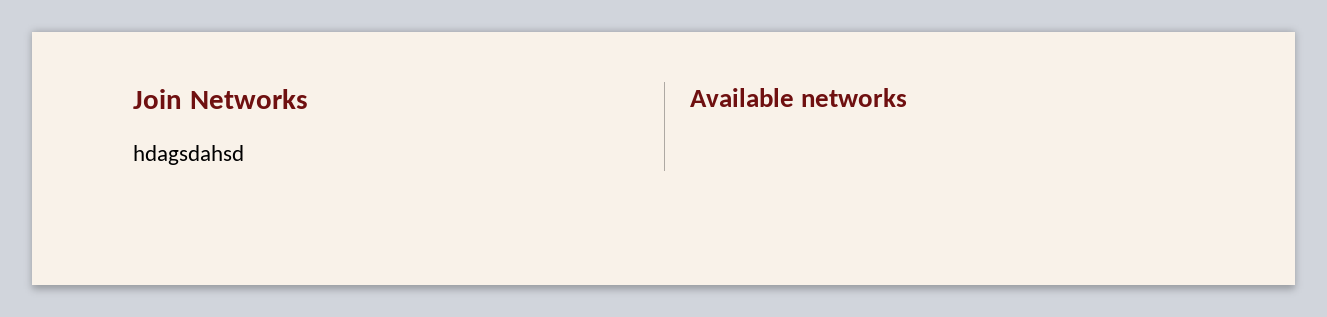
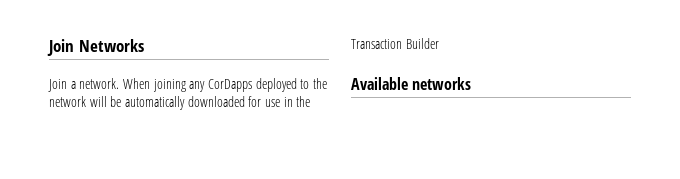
[133,145,244,165] hdagsdahsd -> [48,78,327,92] [49,96,311,110] [351,38,439,49] Join a network. When joining any CorDapps deployed to the network will be automatically downloaded for use in the Transaction Builder

